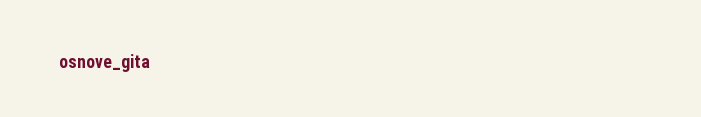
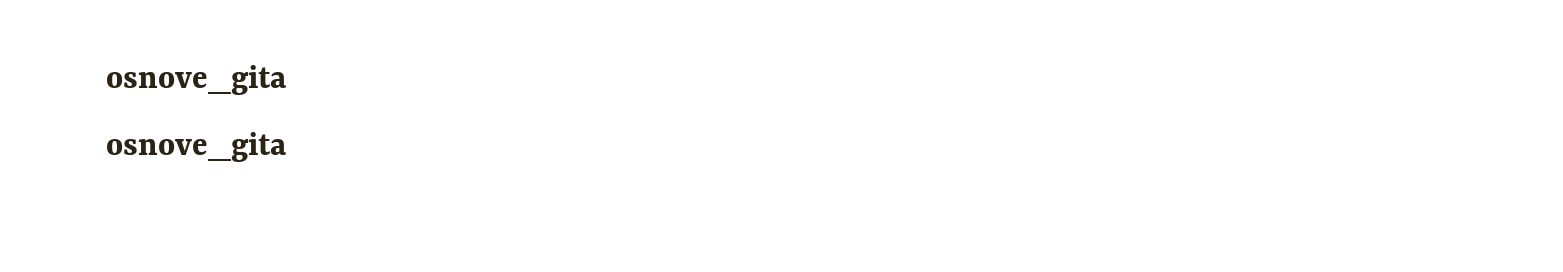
[59,54,150,72] osnove_gita -> [106,65,286,95] [106,132,286,162] osnove_gita // osnove_gita

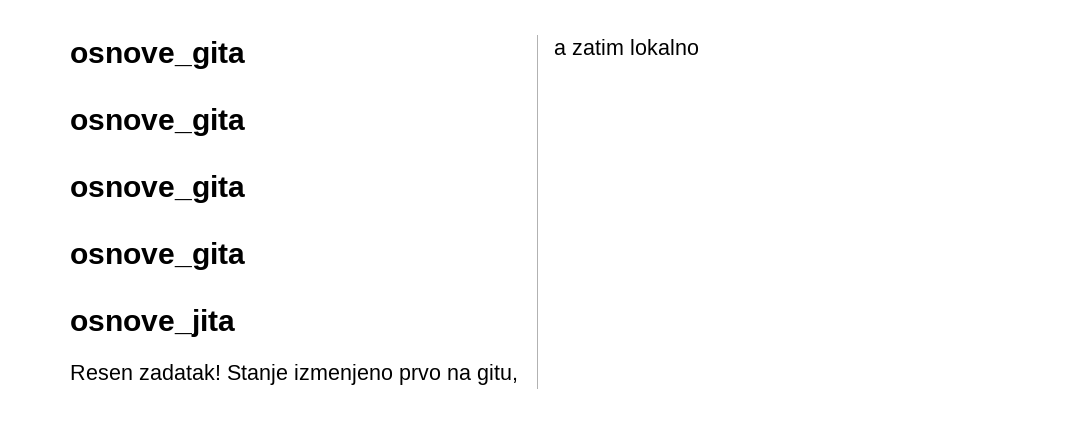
[106,65,286,95] [106,132,286,162] osnove_gita // osnove_gita -> [70,41,245,69] [70,108,245,136] [70,175,245,203] [70,242,245,270] [70,309,235,337] [70,364,518,385] [554,39,699,55] osnove_gita // osnove_gita // osnove_gita // osnove_gita // osnove_jita // Resen zadatak! Stanje izmenjeno prvo na gitu, a zatim lokalno

